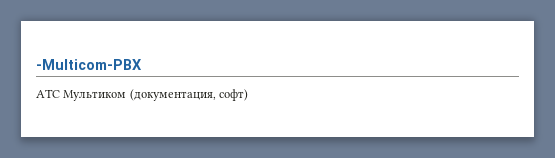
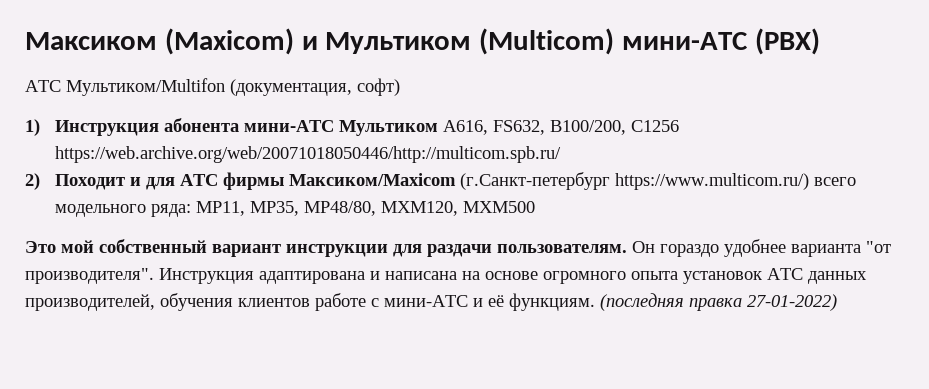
[36,59,142,70] [36,89,127,101] -Multicom-PBX // АТС Мультиком -> [25,28,820,55] [25,78,225,96] Максиком (Maxicom) и Мультиком (Multicom) мини-АТС (PBX) // АТС Мультиком/Multifon
(249, 95) none -> [25,118,679,136] [54,146,561,163] [25,172,856,190] [54,201,535,217] [25,239,891,257] [25,268,867,284] [25,293,837,311] // 1) Инструкция абонента мини-АТС Мультиком A616, FS632, B100/200, C1256 https://web.archive.org/web/20071018050446/http://multicom.spb.ru/ // 2) Походит и для АТС фирмы Максиком/Maxicom (г.Санкт-петербург https://www.multicom.ru/) всего модельного ряда: MP11, MP35, MP48/80, MXM120, MXM500 // Это мой собственный вариант инструкции для раздачи пользователям. Он гораздо удобнее варианта "от производителя". Инструкция адаптирована и написана на основе огромного опыта установок АТС данных производителей, обучения клиентов работе с мини-АТС и её функциям. (последняя правка 27-01-2022)

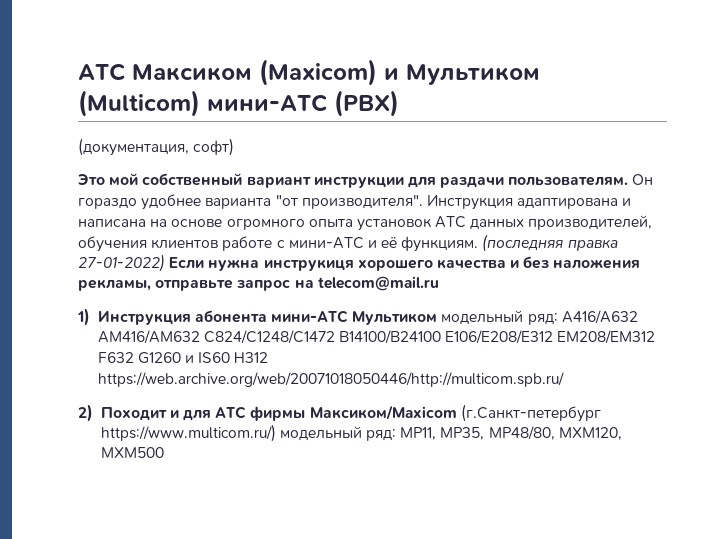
(25, 41) none -> [78,63,126,81] АТС
[25,78,225,96] АТС Мультиком/Multifon -> (399, 103) none
[25,118,679,136] [54,146,561,163] [25,172,856,190] [54,201,535,217] // 1) Инструкция абонента мини-АТС Мультиком A616, FS632, B100/200, C1256 https://web.archive.org/web/20071018050446/http://multicom.spb.ru/ // 2) Походит и для АТС фирмы Максиком/Maxicom (г.Санкт-петербург https://www.multicom.ru/) всего модельного ряда: MP11, MP35, MP48/80, MXM120, MXM500 -> (235, 147) none
(837, 302) none -> [169,256,641,271] [78,276,439,291] [77,308,638,326] [97,330,656,344] [97,352,269,364] [97,372,564,387] [78,404,601,422] [100,424,622,442] [100,447,164,458] Если нужна инструкиця хорошего качества и без наложения рекламы, отправьте запрос на telecom@mail.ru // 1) Инструкция абонента мини-АТС Мультиком модельный ряд: A416/A632 AM416/AM632 C824/C1248/C1472 B14100/B24100 E106/E208/E312 EM208/EM312 F632 G1260 и IS60 H312 https://web.archive.org/web/20071018050446/http://multicom.spb.ru/ // 2) Походит и для АТС фирмы Максиком/Maxicom (г.Санкт-петербург https://www.multicom.ru/) модельный ряд: MP11, MP35, MP48/80, MXM120, MXM500

